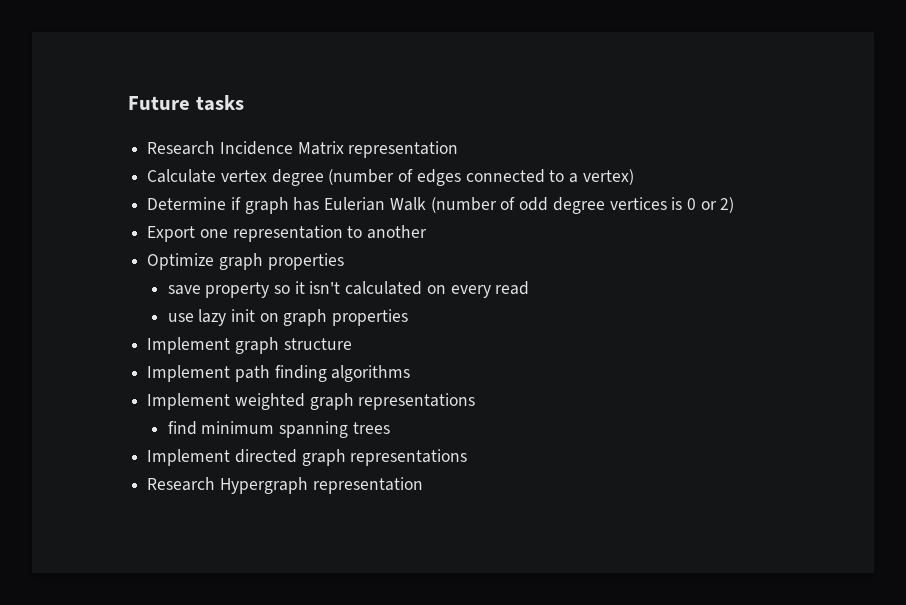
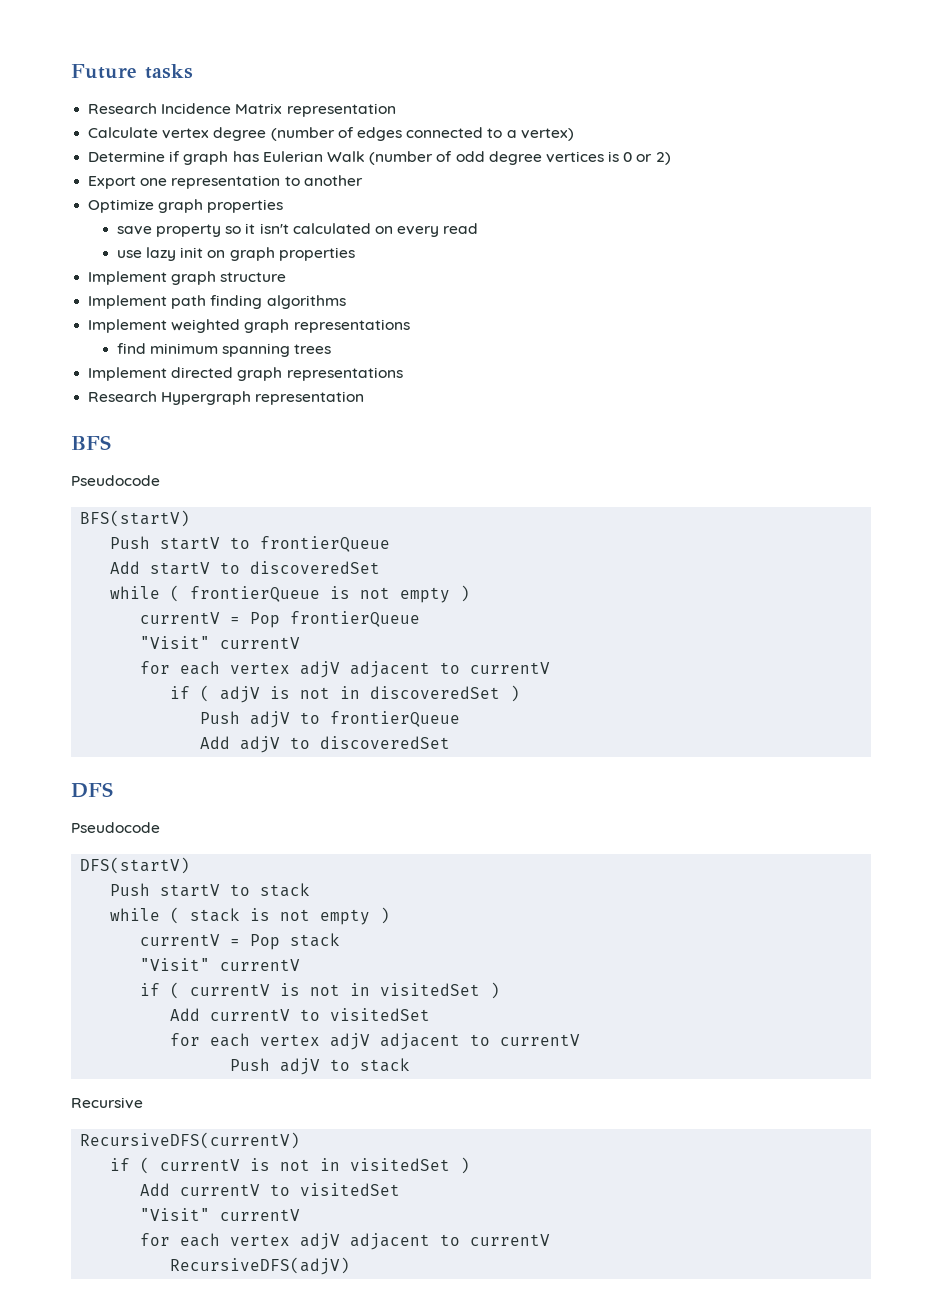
(423, 485) none -> [71,435,111,450] [71,475,160,486] [80,510,191,527] [110,536,391,552] [110,561,381,575] [110,585,471,603] [140,611,421,628] [140,636,301,649] [140,661,551,678] [170,685,521,703] [200,711,461,728] [200,736,451,753] [71,782,113,798] [71,822,160,833] [80,857,191,874] [110,883,311,897] [110,907,391,925] [140,933,341,950] [140,958,301,971] [140,982,501,999] [170,1008,431,1021] [170,1033,581,1050] [230,1058,411,1075] [71,1097,143,1109] [80,1132,301,1149] [110,1157,471,1174] [140,1183,401,1196] [140,1208,301,1221] [140,1233,551,1250] [170,1257,351,1275] // BFS // Pseudocode // BFS(startV) // Push startV to frontierQueue // Add startV to discoveredSet // while ( frontierQueue is not empty ) // currentV = Pop frontierQueue // "Visit" currentV // for each vertex adjV adjacent to currentV // if ( adjV is not in discoveredSet ) // Push adjV to frontierQueue // Add adjV to discoveredSet // DFS // Pseudocode // DFS(startV) // Push startV to stack // while ( stack is not empty ) // currentV = Pop stack // "Visit" currentV // if ( currentV is not in visitedSet ) // Add currentV to visitedSet // for each vertex adjV adjacent to currentV // Push adjV to stack // Recursive // RecursiveDFS(currentV) // if ( currentV is not in visitedSet ) // Add currentV to visitedSet // "Visit" currentV // for each vertex adjV adjacent to currentV // RecursiveDFS(adjV)

